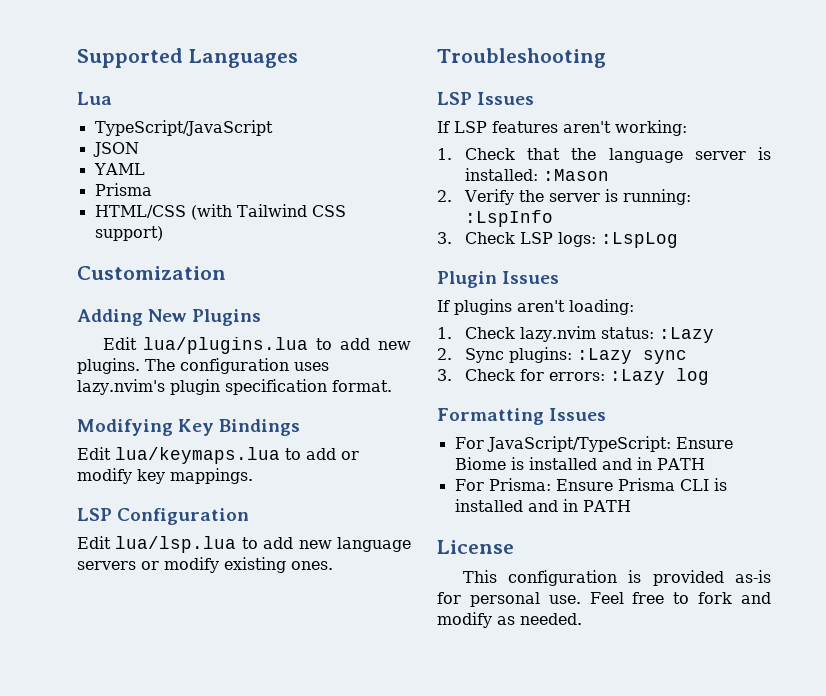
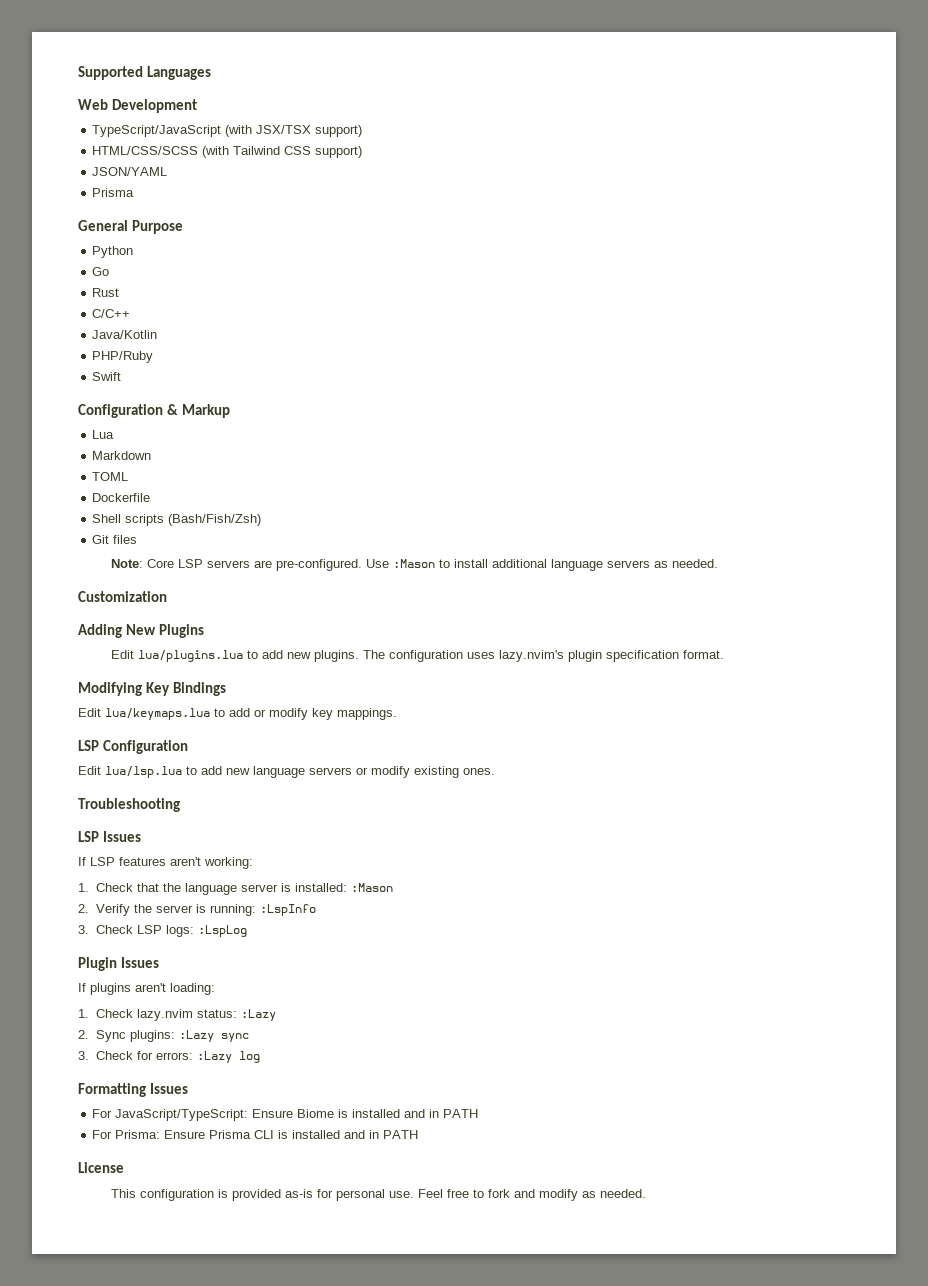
[77,92,112,105] Lua -> [78,99,197,113] Web Development
[92,142,139,157] [93,163,145,175] [94,183,152,196] [94,205,186,218] // JSON // YAML // Prisma // HTML/CSS -> [225,125,363,137] [92,146,199,155] (with JSX/TSX support) // HTML/CSS/SCSS
(163, 233) none -> [92,167,168,176] [92,188,135,197] [78,220,183,234] [92,246,134,258] [92,267,110,276] [92,288,120,297] [92,309,131,318] [92,330,158,339] [92,351,154,363] [92,372,122,381] [78,404,230,418] [92,430,115,439] [92,451,152,460] [92,472,129,481] [92,493,151,502] [92,514,262,526] [92,535,138,544] [110,559,718,571] // JSON/YAML // Prisma // General Purpose // Python // Go // Rust // C/C++ // Java/Kotlin // PHP/Ruby // Swift // Configuration & Markup // Lua // Markdown // TOML // Dockerfile // Shell scripts (Bash/Fish/Zsh) // Git files // Note: Core LSP servers are pre-configured. Use :Mason to install additional language servers as needed.

